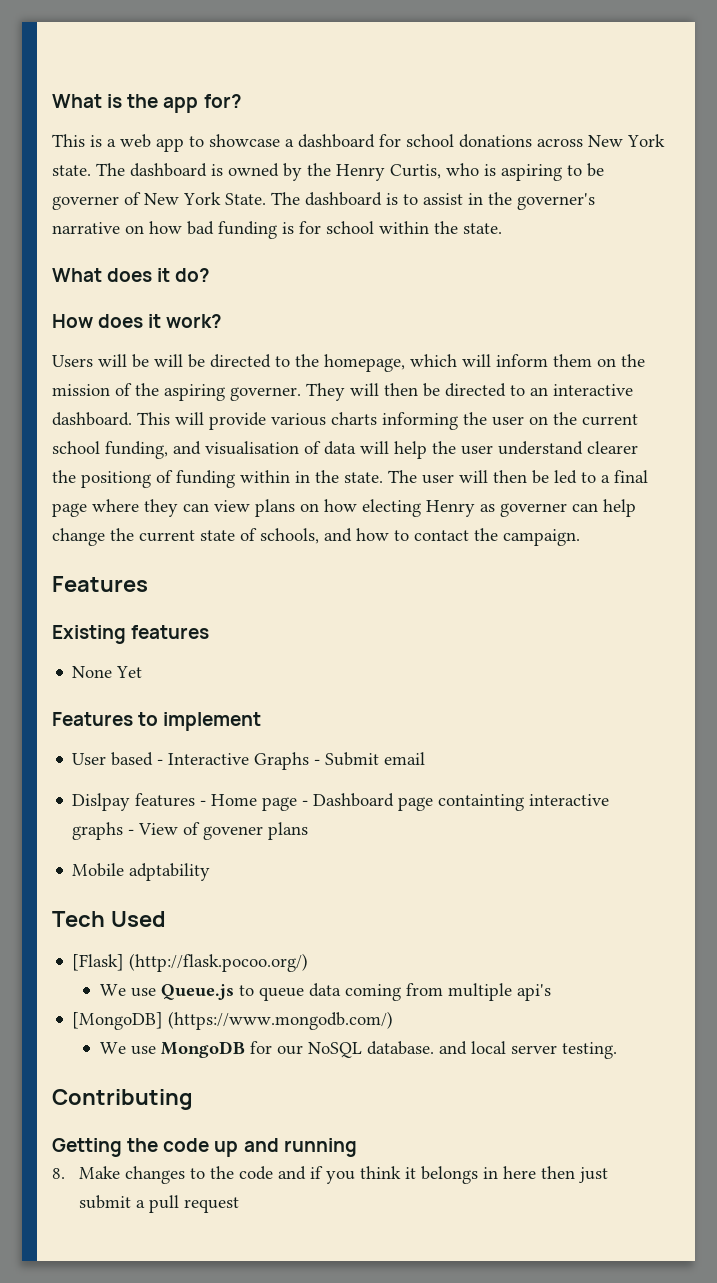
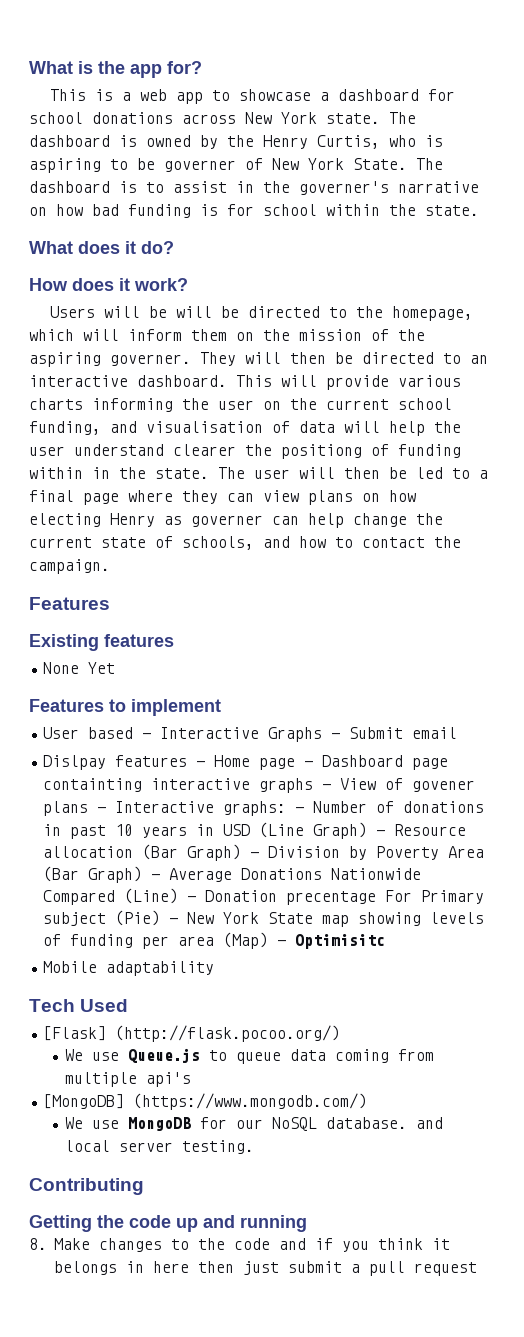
(309, 831) none -> [97,801,485,816] [43,822,467,839] [43,844,485,861] [43,866,422,883] [43,888,485,905] [43,910,485,927] [43,932,386,949] - Interactive graphs: - Number of donations in past 10 years in USD (Line Graph) - Resource allocation (Bar Graph) - Division by Poverty Area (Bar Graph) - Average Donations Nationwide Compared (Line) - Donation precentage For Primary subject (Pie) - New York State map showing levels of funding per area (Map) - Optimisitc
[129,863,211,881] adptability -> [106,961,215,976] adaptability

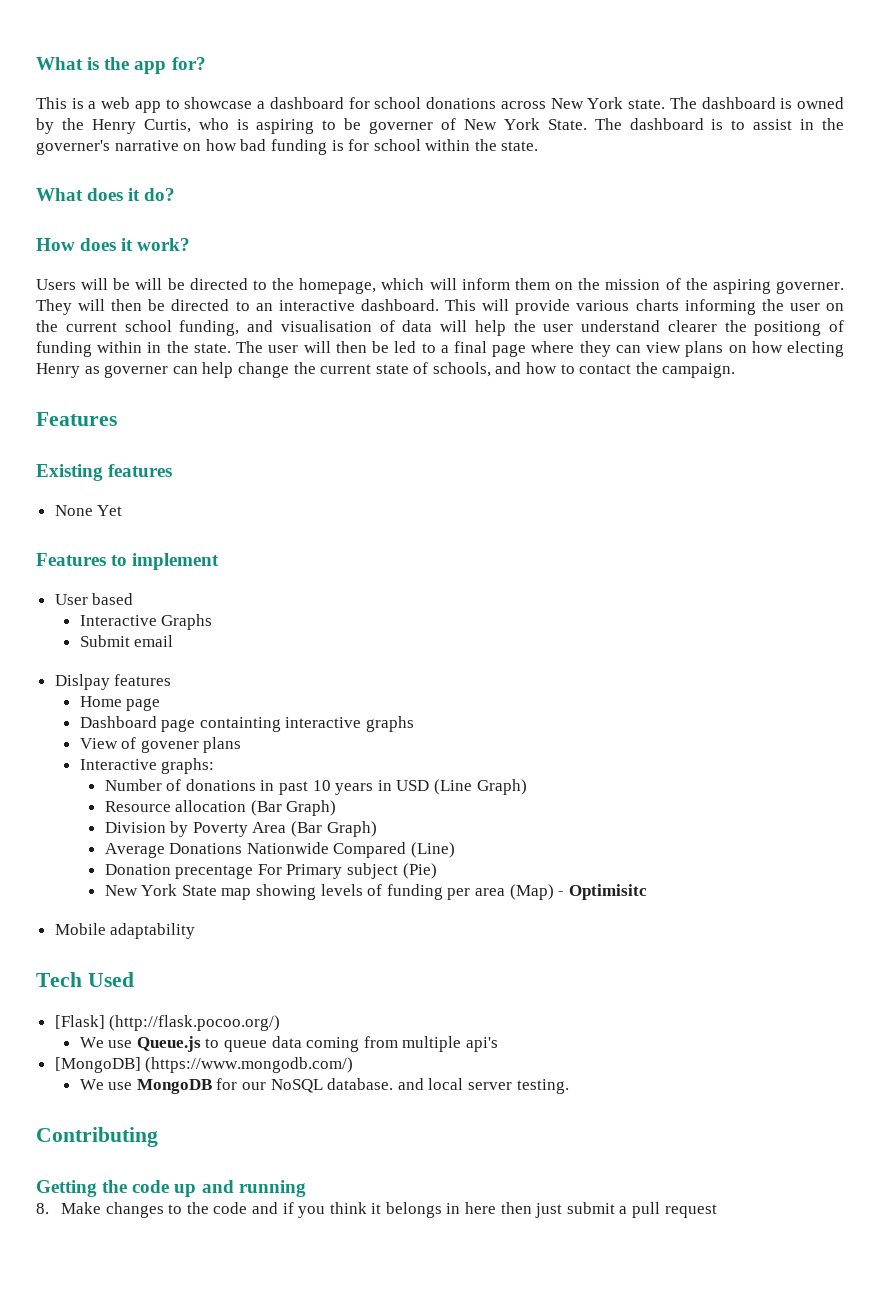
[142,733,152,739] - -> (134, 599) //
[331,733,341,739] - -> (213, 622) //
[196,761,206,767] - -> (172, 680) //
[304,761,314,767] - -> (161, 704) //
[322,784,332,790] - -> (415, 724) //
[97,807,107,813] - -> (242, 745) //
[295,807,305,813] - -> (215, 766) //
[376,830,386,836] - -> (527, 787) //
[250,852,260,858] - -> (337, 808) //
[151,874,161,880] - -> (377, 829) //
[187,896,197,902] - -> (455, 850) //
[169,918,179,924] - -> (437, 871) //

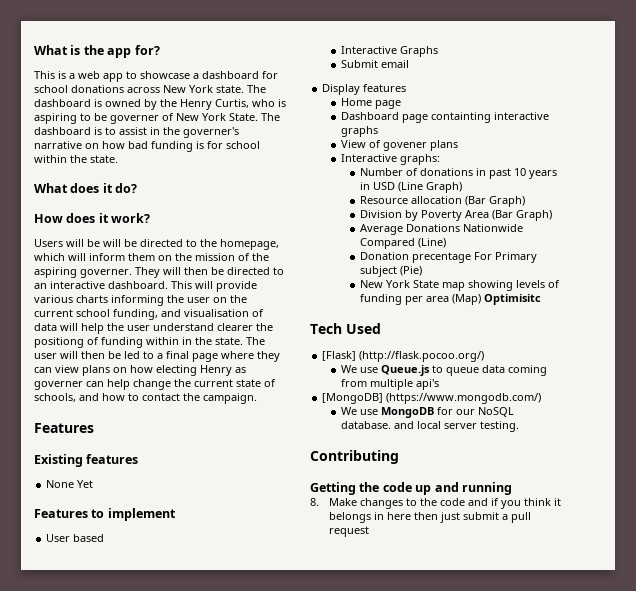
[54,674,110,690] Dislpay -> [322,84,361,95] Display
[558,891,565,896] - -> (481, 299) none
[54,923,196,939] // Mobile adaptability -> (541, 299) none

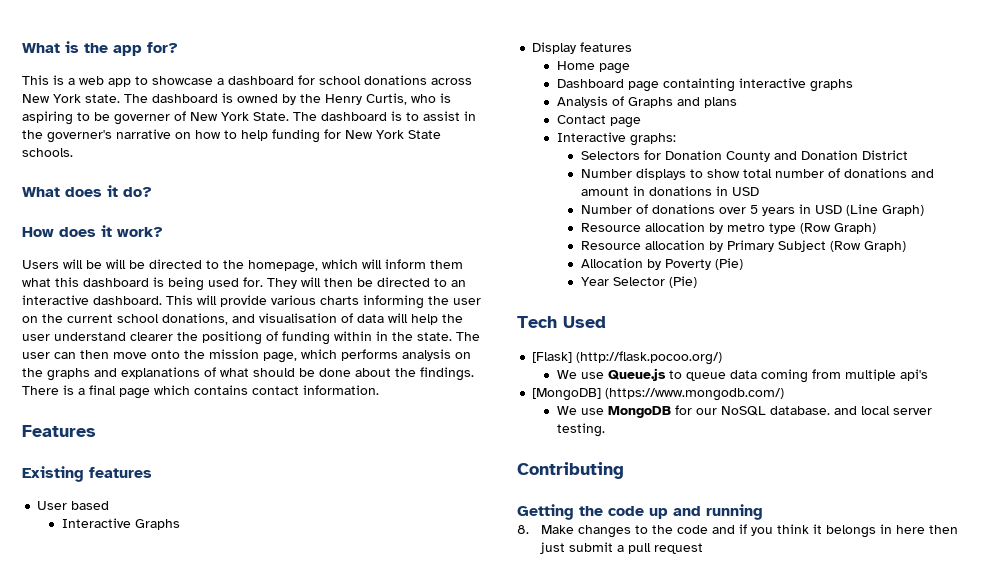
[128,141,260,152] [34,155,118,163] bad funding is for school within the state. -> [224,129,441,143] [22,148,73,157] to help funding for New York State schools.
[158,253,269,261] [34,267,132,278] on the mission of the aspiring governer. -> [22,277,263,291] what this dashboard is being used for.
[113,309,158,320] funding, -> [162,313,228,325] donations,
[60,351,280,362] [34,365,246,376] [34,379,276,390] [34,393,257,404] [34,423,94,433] [34,454,139,467] [46,480,94,488] [34,508,176,521] will then be led to a final page where they can view plans on how electing Henry as governer can help change the current state of schools, and how to contact the campaign. // Features // Existing features // None Yet // Features to implement -> [54,349,471,363] [22,367,474,381] [22,385,379,399] [22,425,96,437] [22,466,152,482] can then move onto the mission page, which performs analysis on the graphs and explanations of what should be done about the findings. There is a final page which contains contact information. // Features // Existing features
[340,60,409,68] // Submit email -> (180, 524) none
[340,140,458,151] View of govener plans -> [556,96,737,108] [556,115,641,128] Analysis of Graphs and plans // Contact page
(440, 159) none -> [580,150,908,162] [580,168,934,180] [580,186,759,196] // Selectors for Donation County and Donation District // Number displays to show total number of donations and amount in donations in USD
[475,168,526,179] in past 10 -> [718,205,758,214] over 5
[464,196,525,207] [359,210,552,221] [359,224,523,235] [359,238,446,249] [359,252,537,263] [359,266,422,277] [359,280,560,291] [359,294,541,305] (Bar Graph) // Division by Poverty Area (Bar Graph) // Average Donations Nationwide Compared (Line) // Donation precentage For Primary subject (Pie) // New York State map showing levels of funding per area (Map) Optimisitc -> [708,223,876,234] [580,240,906,252] [580,258,743,270] [580,276,697,288] by metro type (Row Graph) // Resource allocation by Primary Subject (Row Graph) // Allocation by Poverty (Pie) // Year Selector (Pie)

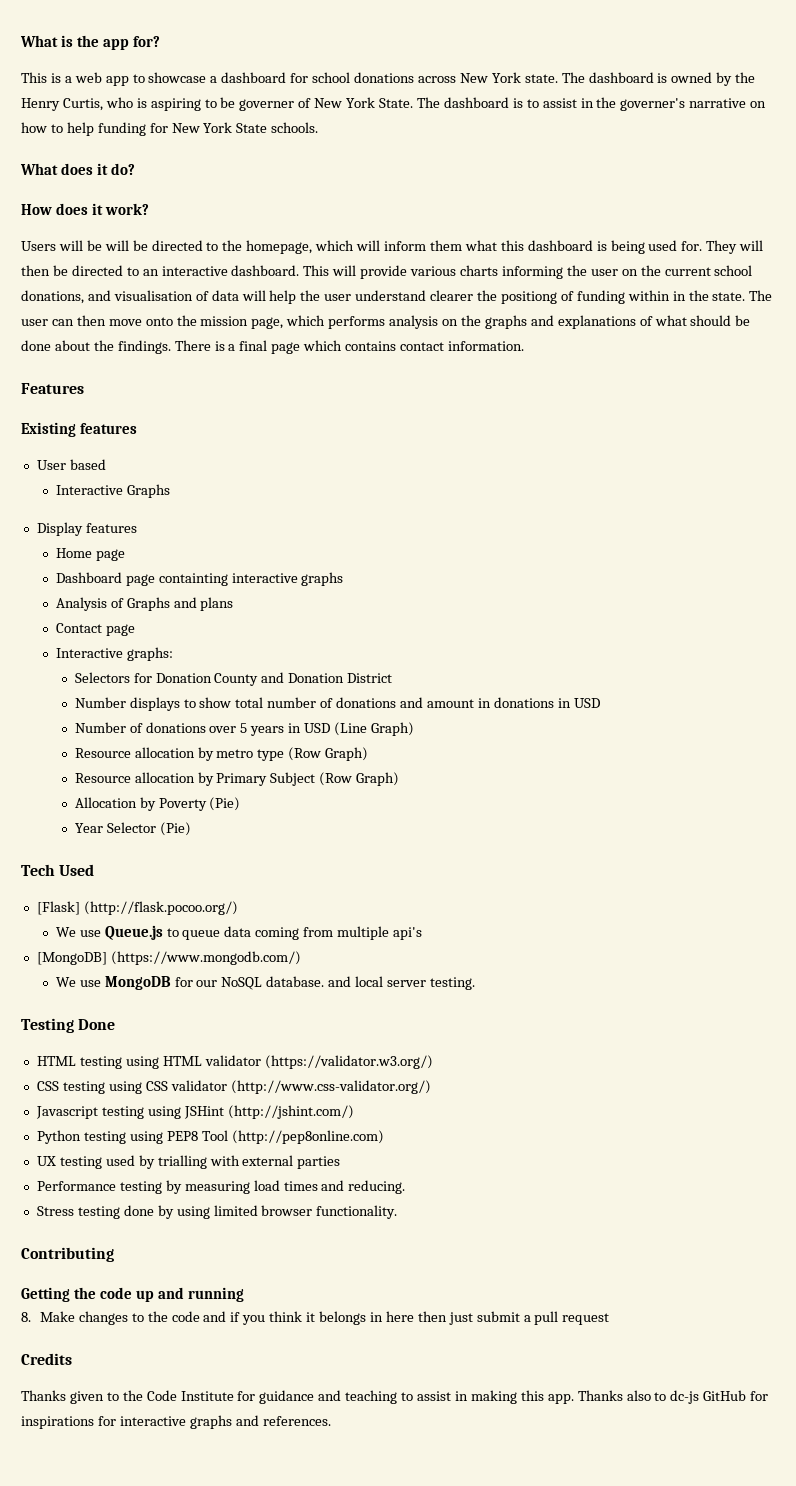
(605, 430) none -> [21,1018,116,1033] [36,1055,433,1069] [36,1080,431,1094] [35,1105,354,1119] [36,1130,384,1144] [36,1155,341,1169] [36,1180,406,1194] [36,1205,398,1219] // Testing Done // HTML testing using HTML validator (https://validator.w3.org/) // CSS testing using CSS validator (http://www.css-validator.org/) // Javascript testing using JSHint (http://jshint.com/) // Python testing using PEP8 Tool (http://pep8online.com) // UX testing used by trialling with external parties // Performance testing by measuring load times and reducing. // Stress testing done by using limited browser functionality.
(704, 548) none -> [21,1353,72,1365] [21,1390,769,1404] [21,1415,331,1429] // Credits // Thanks given to the Code Institute for guidance and teaching to assist in making this app. Thanks also to dc-js GitHub for inspirations for interactive graphs and references.

